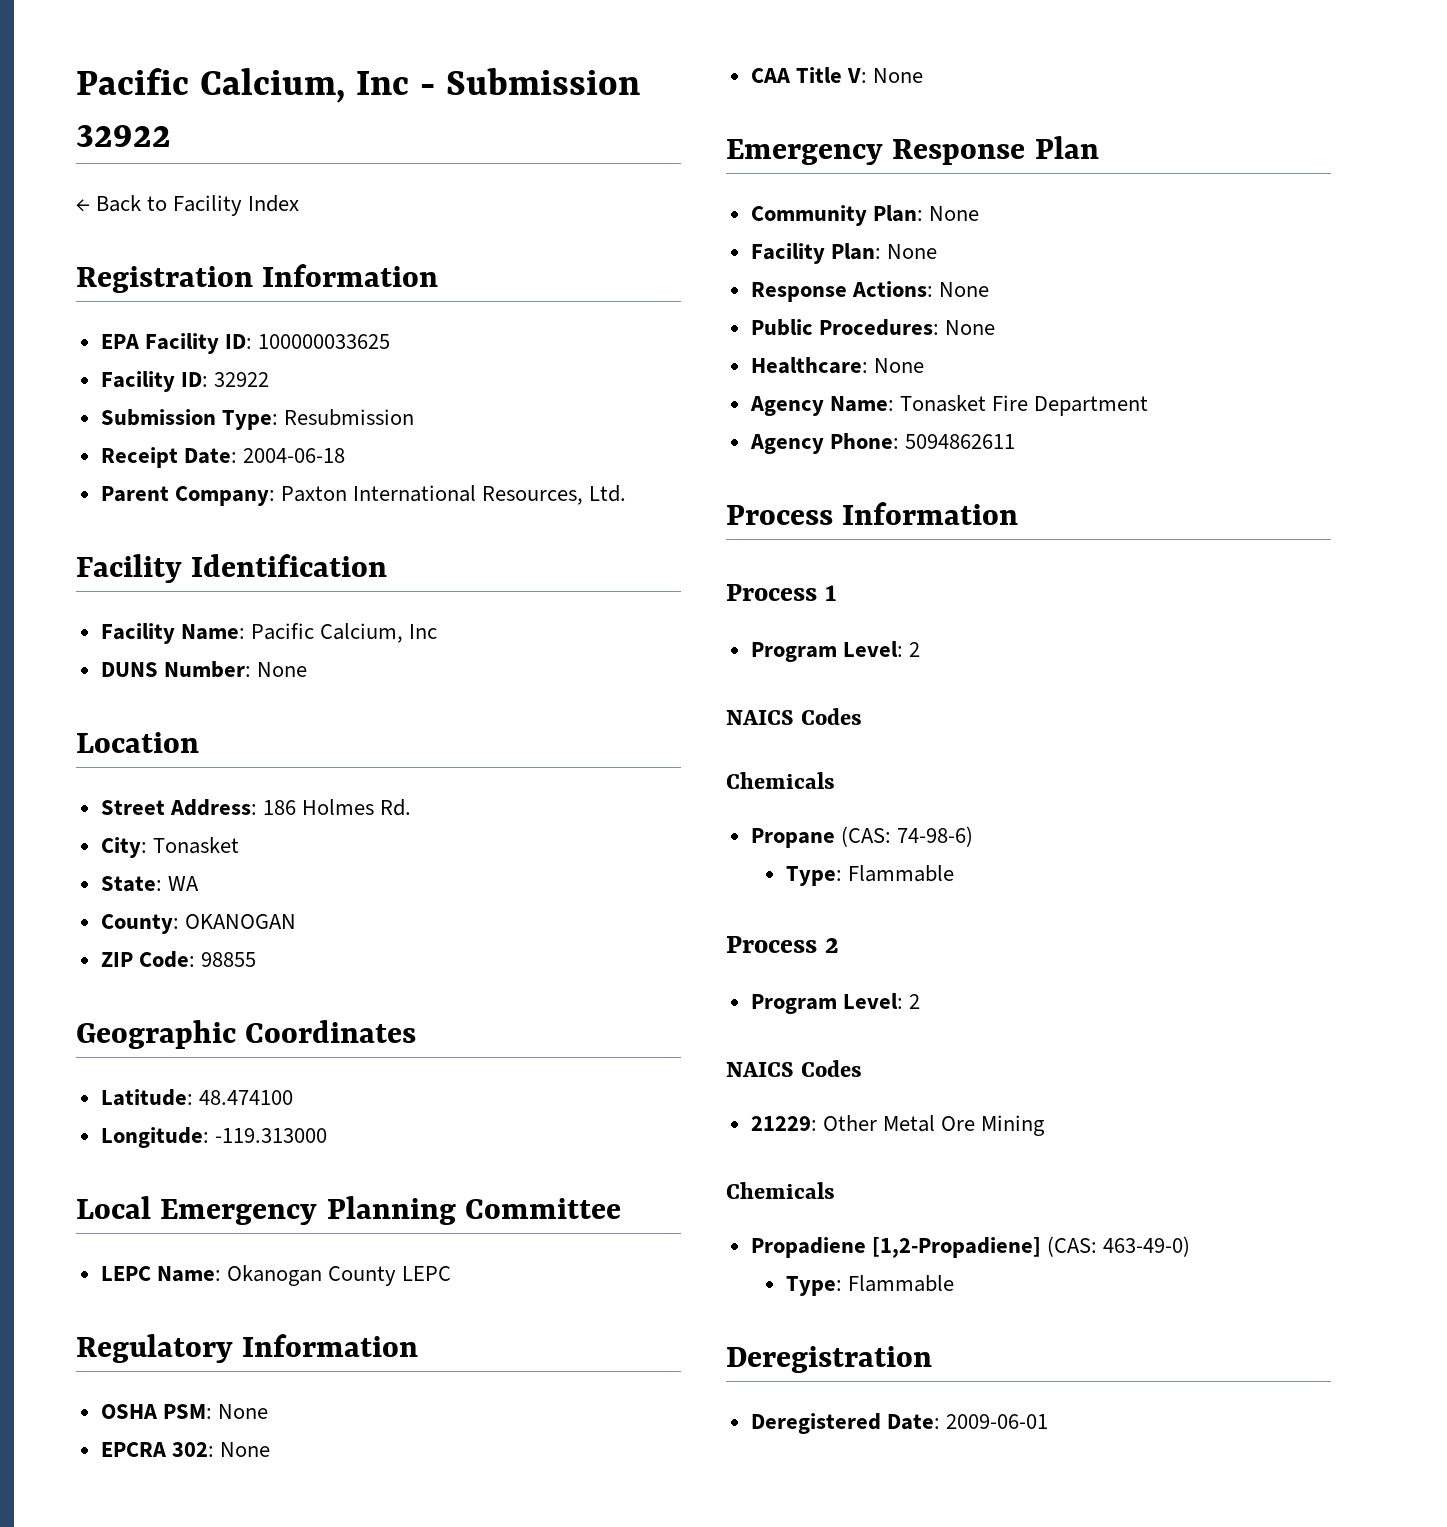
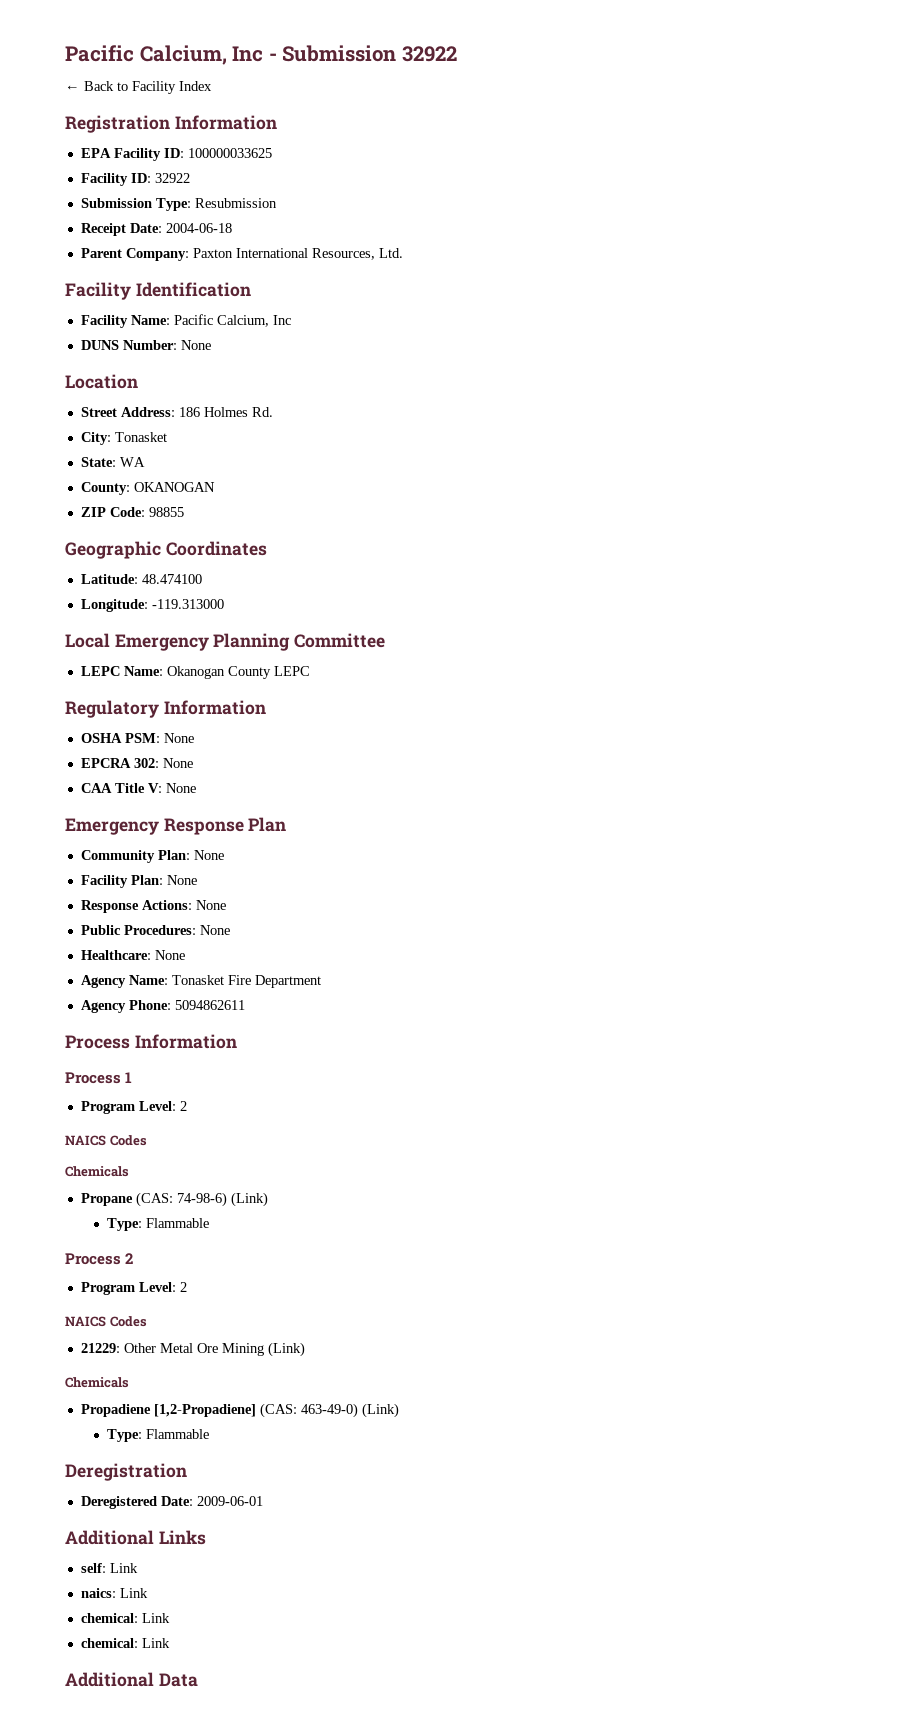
(973, 836) none -> [230,1192,268,1207] (Link)
(1046, 1125) none -> [267,1342,305,1357] (Link)
(1190, 1246) none -> [361,1403,399,1418] (Link)
(1048, 1421) none -> [65,1530,206,1545] [80,1563,138,1573] [80,1588,148,1598] [80,1613,170,1623] [80,1638,170,1648] [65,1672,198,1687] // Additional Links // self: Link // naics: Link // chemical: Link // chemical: Link // Additional Data

